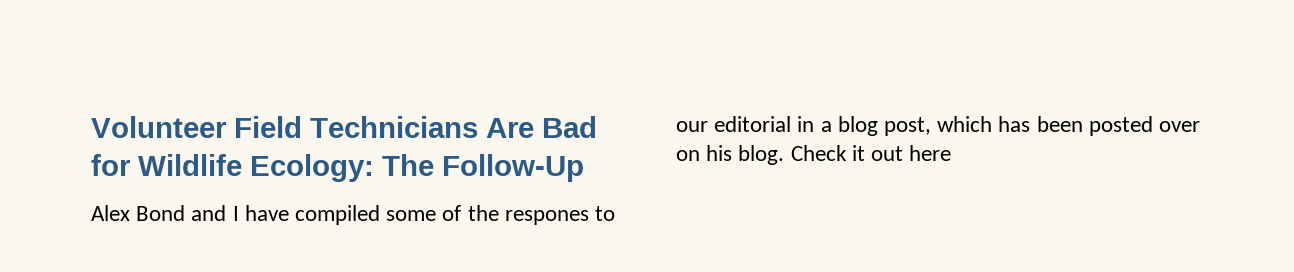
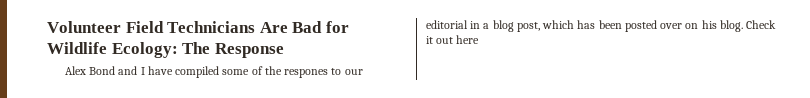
[442,154,584,182] Follow-Up -> [214,43,284,58] Response

